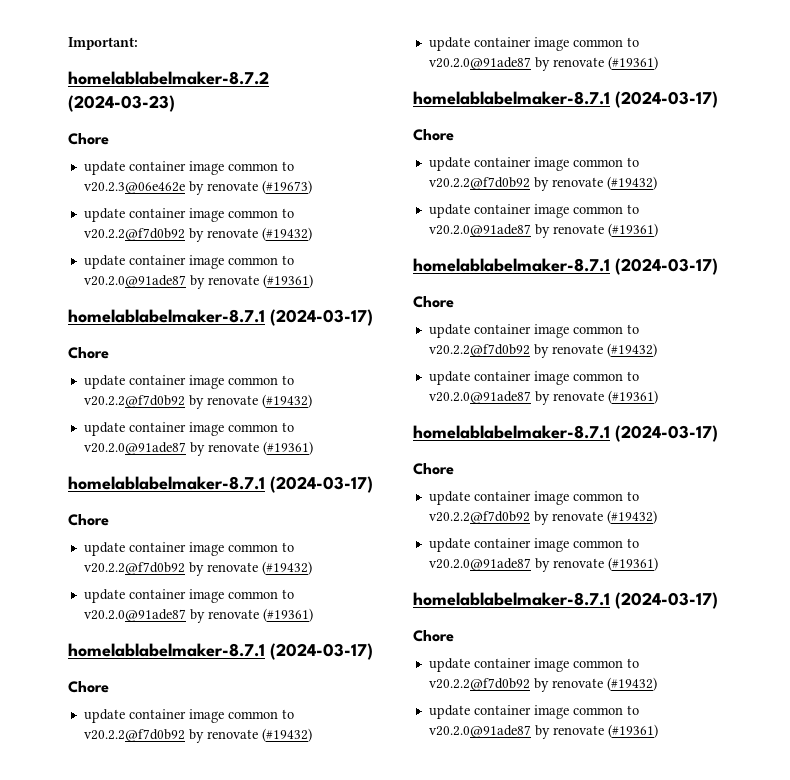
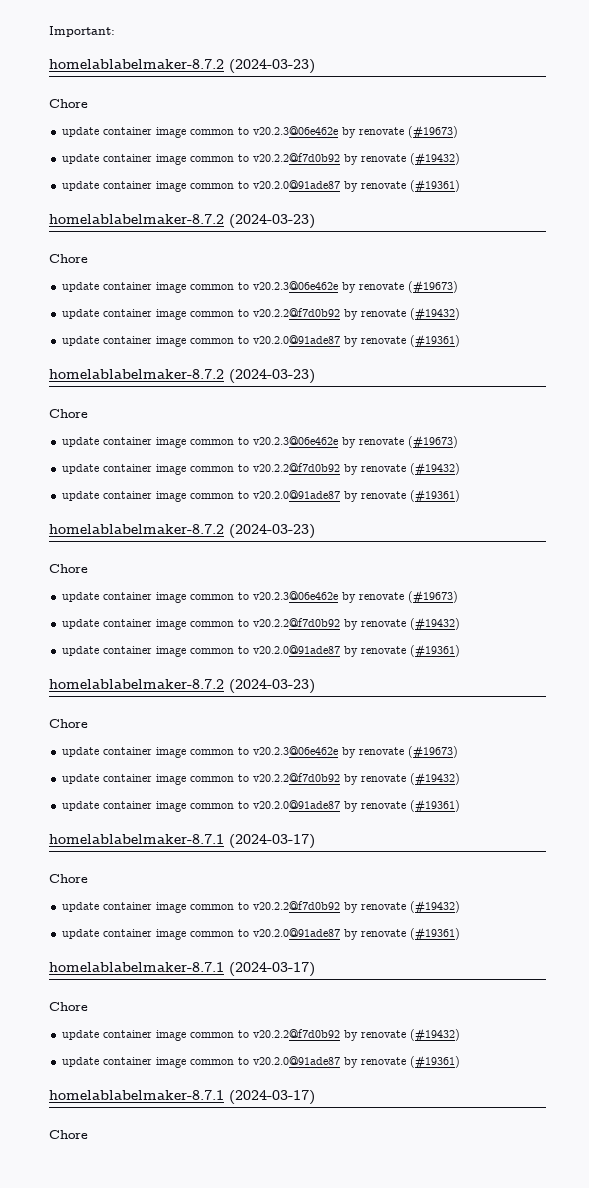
(313, 281) none -> [49,214,315,229] [49,254,88,263] [61,280,458,294] [61,307,460,321] [61,334,460,348] [49,369,315,384] [49,409,88,418] [61,435,458,449] [61,462,460,476] [61,489,460,503] [49,524,315,539] [49,564,88,573] [61,590,458,604] [61,617,460,631] [61,644,460,658] [49,679,315,694] [49,719,88,728] [61,745,458,759] [61,772,460,786] [61,799,460,813] // homelablabelmaker-8.7.2 (2024-03-23) // Chore // update container image common to v20.2.3@06e462e by renovate (#19673) // update container image common to v20.2.2@f7d0b92 by renovate (#19432) // update container image common to v20.2.0@91ade87 by renovate (#19361) // homelablabelmaker-8.7.2 (2024-03-23) // Chore // update container image common to v20.2.3@06e462e by renovate (#19673) // update container image common to v20.2.2@f7d0b92 by renovate (#19432) // update container image common to v20.2.0@91ade87 by renovate (#19361) // homelablabelmaker-8.7.2 (2024-03-23) // Chore // update container image common to v20.2.3@06e462e by renovate (#19673) // update container image common to v20.2.2@f7d0b92 by renovate (#19432) // update container image common to v20.2.0@91ade87 by renovate (#19361) // homelablabelmaker-8.7.2 (2024-03-23) // Chore // update container image common to v20.2.3@06e462e by renovate (#19673) // update container image common to v20.2.2@f7d0b92 by renovate (#19432) // update container image common to v20.2.0@91ade87 by renovate (#19361)
[83,709,294,723] [83,728,312,743] [428,37,639,51] [428,56,658,71] [413,91,718,108] [413,129,454,141] [428,157,639,171] [428,176,657,191] [428,204,639,218] [428,223,658,238] [413,258,718,275] [413,296,454,308] [428,324,639,338] [428,343,657,358] [428,371,639,385] [428,390,658,405] [413,425,718,442] [413,463,454,475] [428,491,639,505] [428,510,657,525] [428,538,639,552] [428,557,658,572] [413,592,718,609] [413,630,454,642] [428,658,639,672] [428,677,657,692] [428,705,639,719] [428,724,658,739] // update container image common to v20.2.2@f7d0b92 by renovate (#19432) // update container image common to v20.2.0@91ade87 by renovate (#19361) // homelablabelmaker-8.7.1 (2024-03-17) // Chore // update container image common to v20.2.2@f7d0b92 by renovate (#19432) // update container image common to v20.2.0@91ade87 by renovate (#19361) // homelablabelmaker-8.7.1 (2024-03-17) // Chore // update container image common to v20.2.2@f7d0b92 by renovate (#19432) // update container image common to v20.2.0@91ade87 by renovate (#19361) // homelablabelmaker-8.7.1 (2024-03-17) // Chore // update container image common to v20.2.2@f7d0b92 by renovate (#19432) // update container image common to v20.2.0@91ade87 by renovate (#19361) // homelablabelmaker-8.7.1 (2024-03-17) // Chore // update container image common to v20.2.2@f7d0b92 by renovate (#19432) // update container image common to v20.2.0@91ade87 by renovate (#19361) -> (88, 1134) none

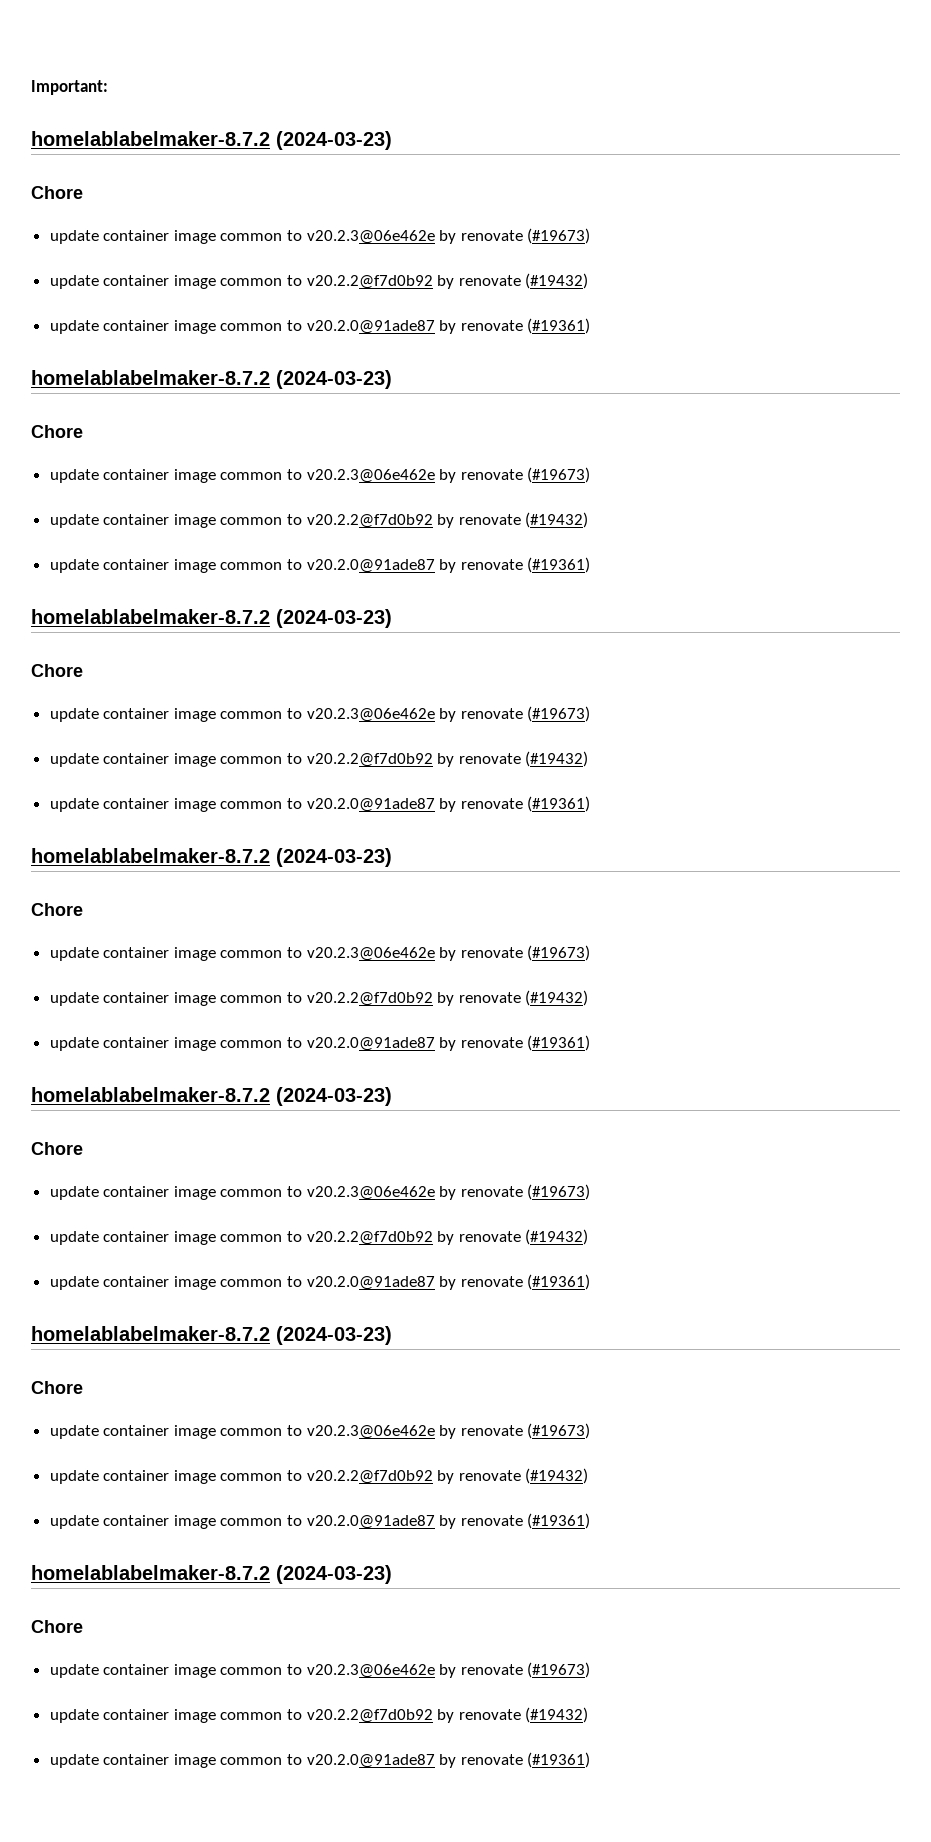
[49,834,315,849] [49,874,88,883] homelablabelmaker-8.7.1 (2024-03-17) // Chore -> [31,1326,392,1345] [31,1381,83,1394] [49,1423,591,1439] homelablabelmaker-8.7.2 (2024-03-23) // Chore // update container image common to v20.2.3@06e462e by renovate (#19673)
[49,962,315,977] [49,1002,88,1011] homelablabelmaker-8.7.1 (2024-03-17) // Chore -> [31,1565,392,1584] [31,1620,83,1633] [49,1662,591,1678] homelablabelmaker-8.7.2 (2024-03-23) // Chore // update container image common to v20.2.3@06e462e by renovate (#19673)
[49,1090,315,1105] [49,1130,88,1139] // homelablabelmaker-8.7.1 (2024-03-17) // Chore -> (591, 1760) none

